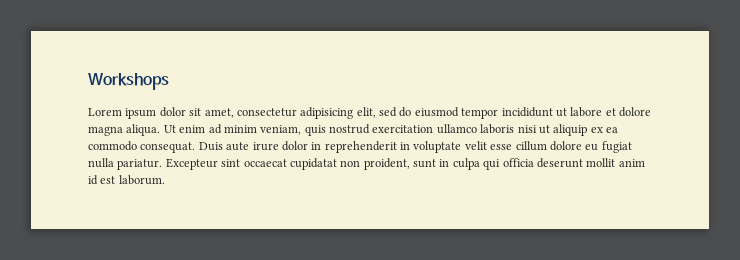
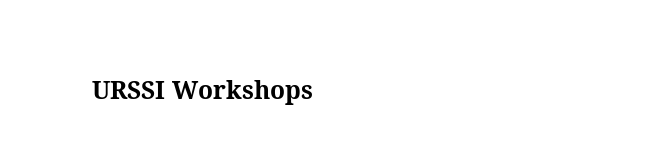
(88, 81) none -> [92,81,165,99] URSSI
[88,107,651,119] [88,124,618,136] [88,141,632,153] [88,158,645,170] [88,175,165,185] // Lorem ipsum dolor sit amet, consectetur adipisicing elit, sed do eiusmod tempor incididunt ut labore et dolore magna aliqua. Ut enim ad minim veniam, quis nostrud exercitation ullamco laboris nisi ut aliquip ex ea commodo consequat. Duis aute irure dolor in reprehenderit in voluptate velit esse cillum dolore eu fugiat nulla pariatur. Excepteur sint occaecat cupidatat non proident, sunt in culpa qui officia deserunt mollit anim id est laborum. -> (313, 92) none

